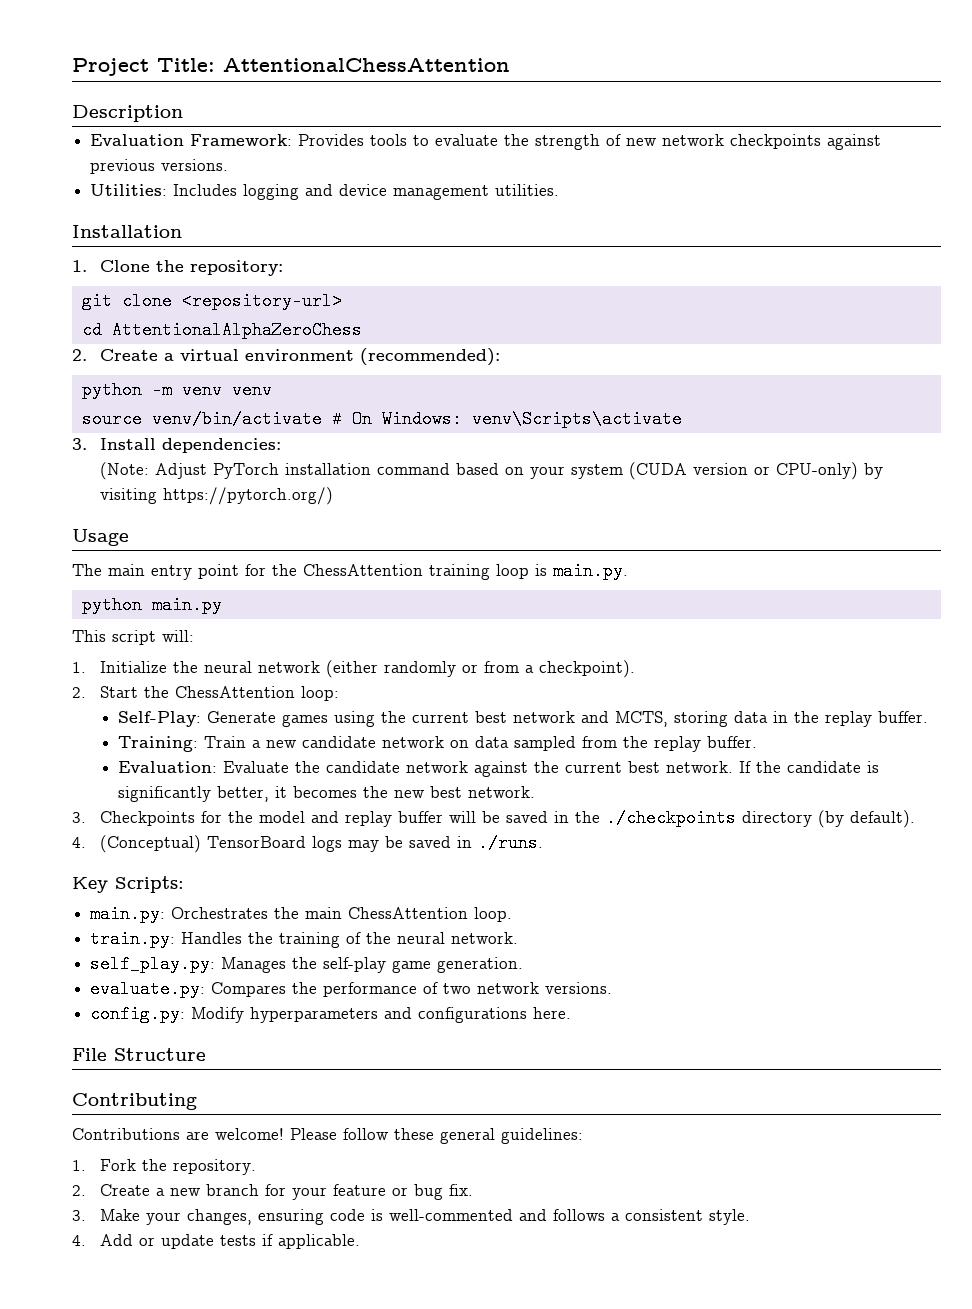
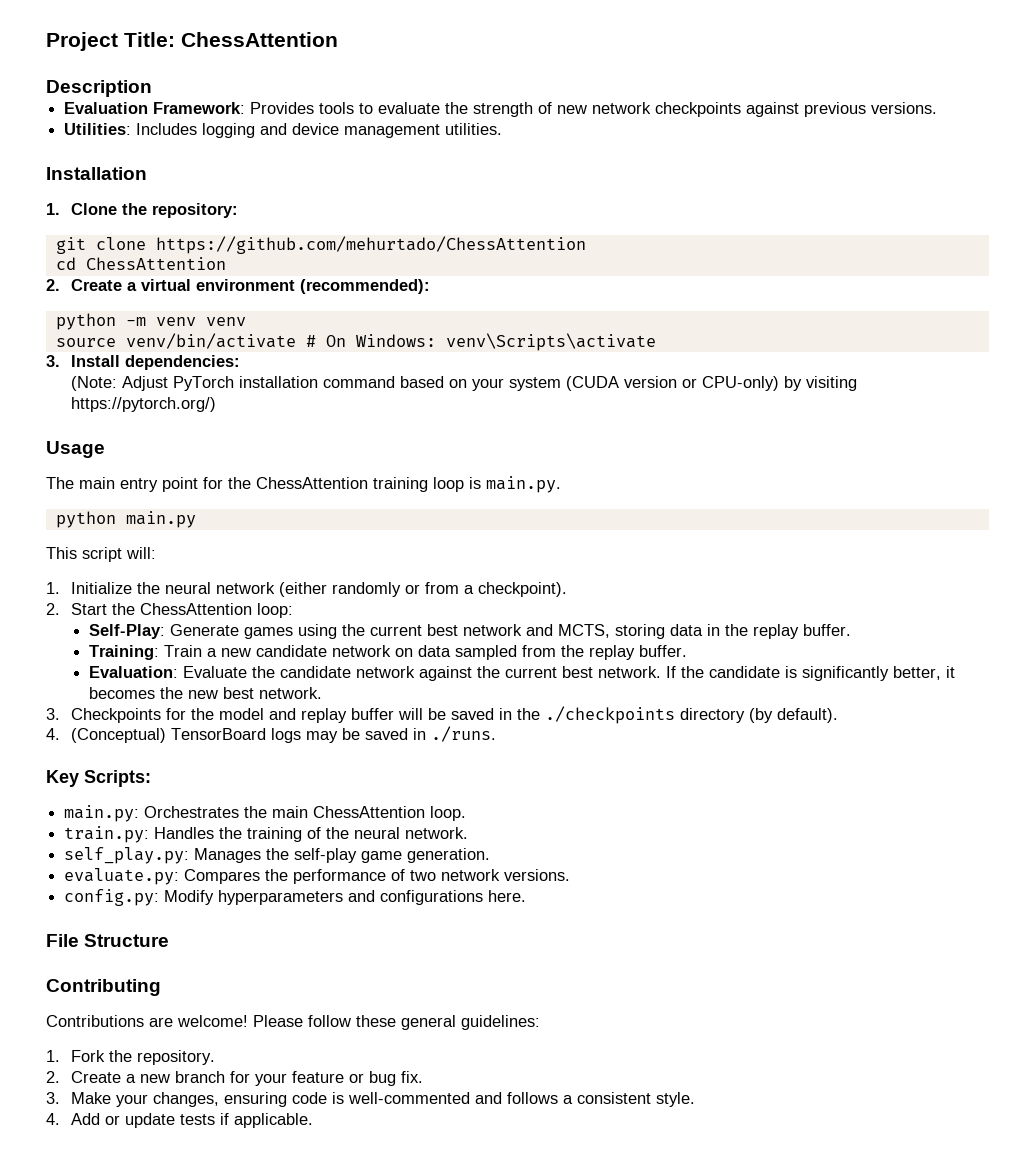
[223,58,510,72] AttentionalChessAttention -> [181,32,338,47] ChessAttention
[181,292,342,310] <repository-url> -> [155,236,586,254] https://github.com/mehurtado/ChessAttention
[111,321,362,339] AttentionalAlphaZeroChess -> [85,257,226,270] ChessAttention

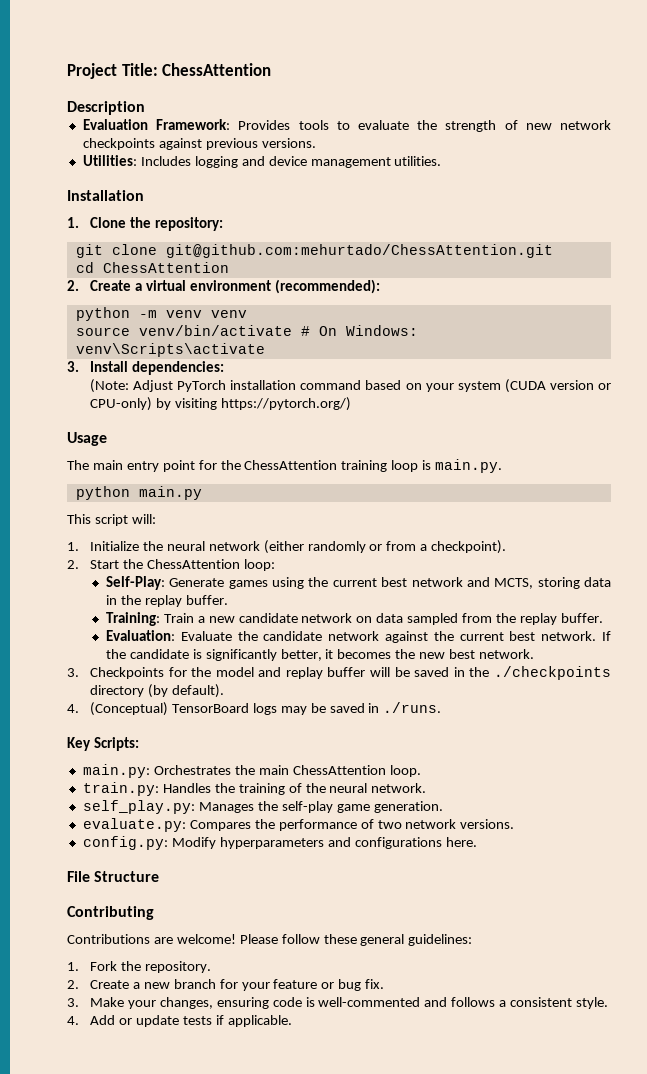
[155,236,586,254] https://github.com/mehurtado/ChessAttention -> [165,244,553,258] git@github.com:mehurtado/ChessAttention.git

